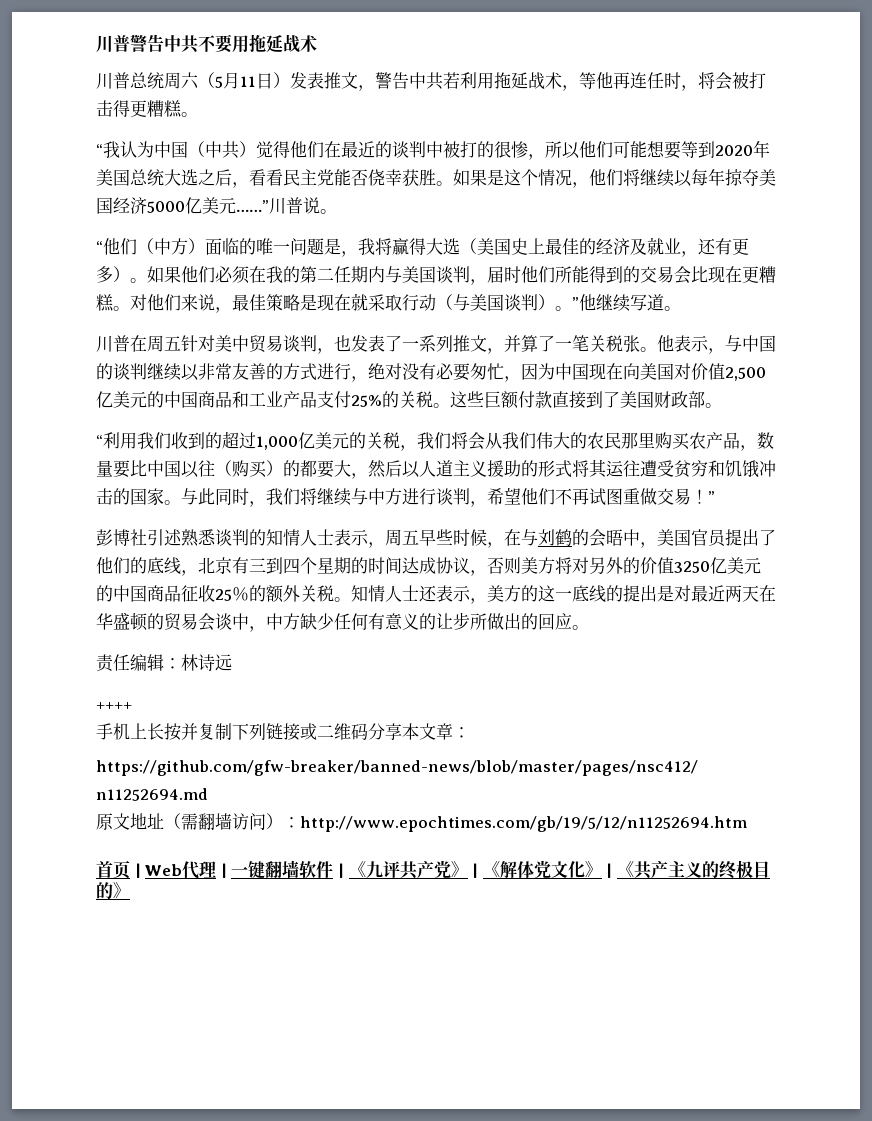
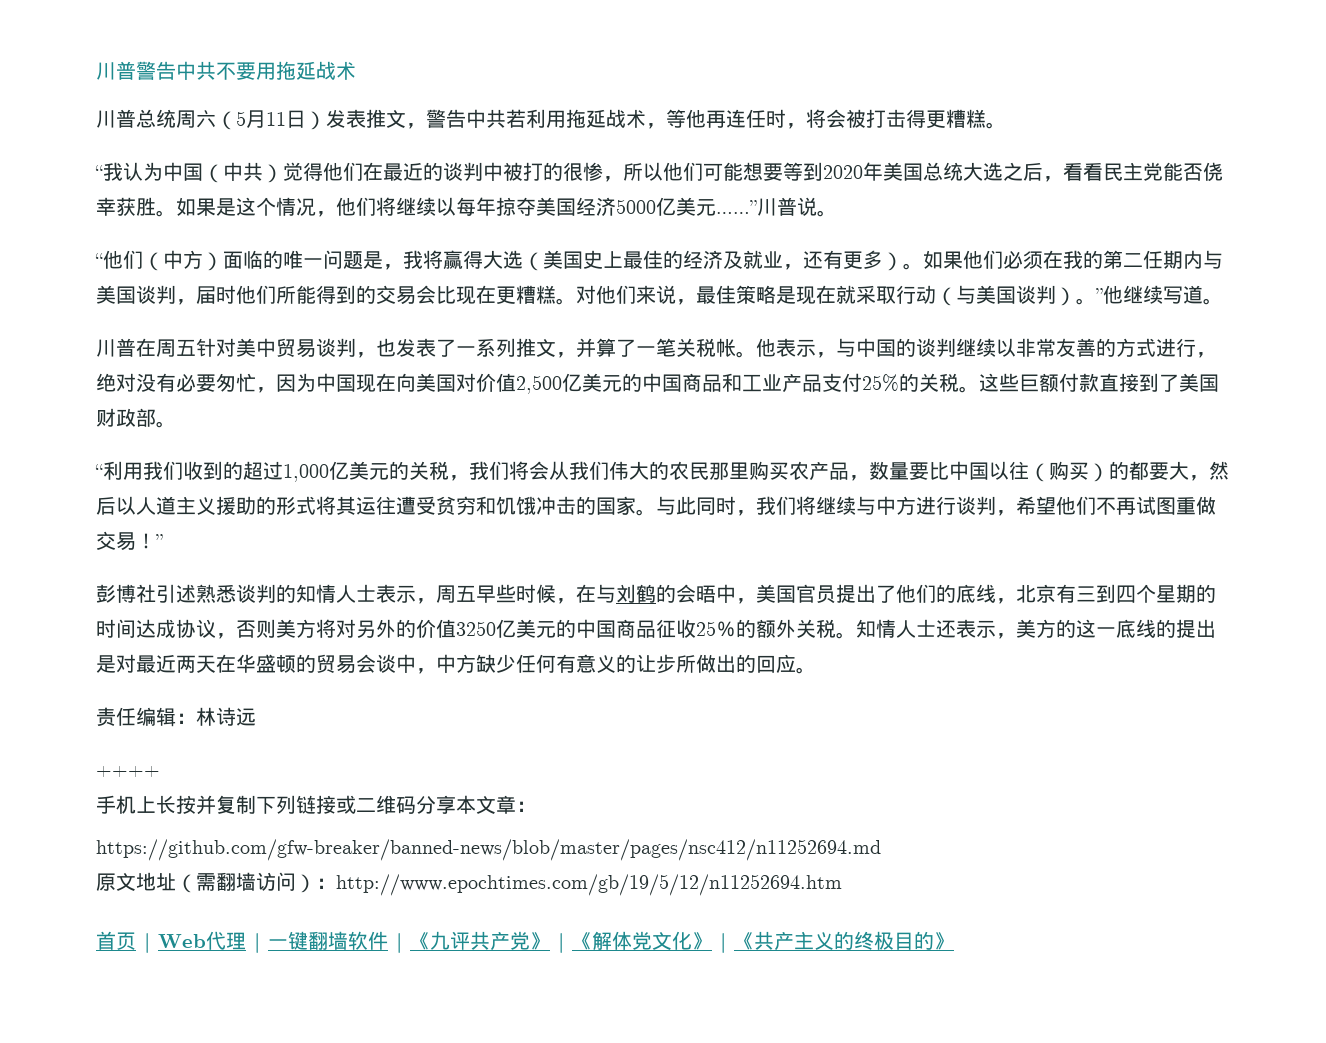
[623,335,640,352] 张 -> [716,338,736,357] 帐

